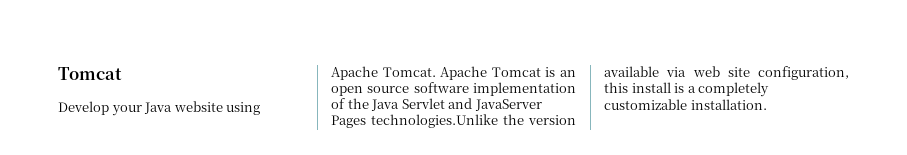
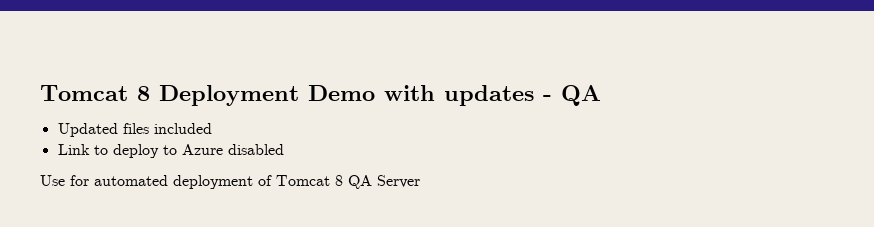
[58,67,122,80] [58,101,261,116] [331,66,576,80] [331,82,576,96] [331,98,542,111] [331,114,576,128] [604,66,849,80] [604,82,770,97] [604,99,767,110] Tomcat // Develop your Java website using Apache Tomcat. Apache Tomcat is an open source software implementation of the Java Servlet and JavaServer Pages technologies.Unlike the version available via web site configuration, this install is a completely customizable installation. -> [40,85,601,106] [57,123,212,137] [57,144,284,158] [40,175,420,189] Tomcat 8 Deployment Demo with updates - QA // Updated files included // Link to deploy to Azure disabled // Use for automated deployment of Tomcat 8 QA Server

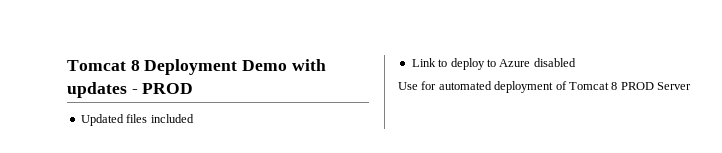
[561,85,601,106] QA -> [142,83,194,94] PROD
[348,175,372,189] QA -> [620,82,654,90] PROD

